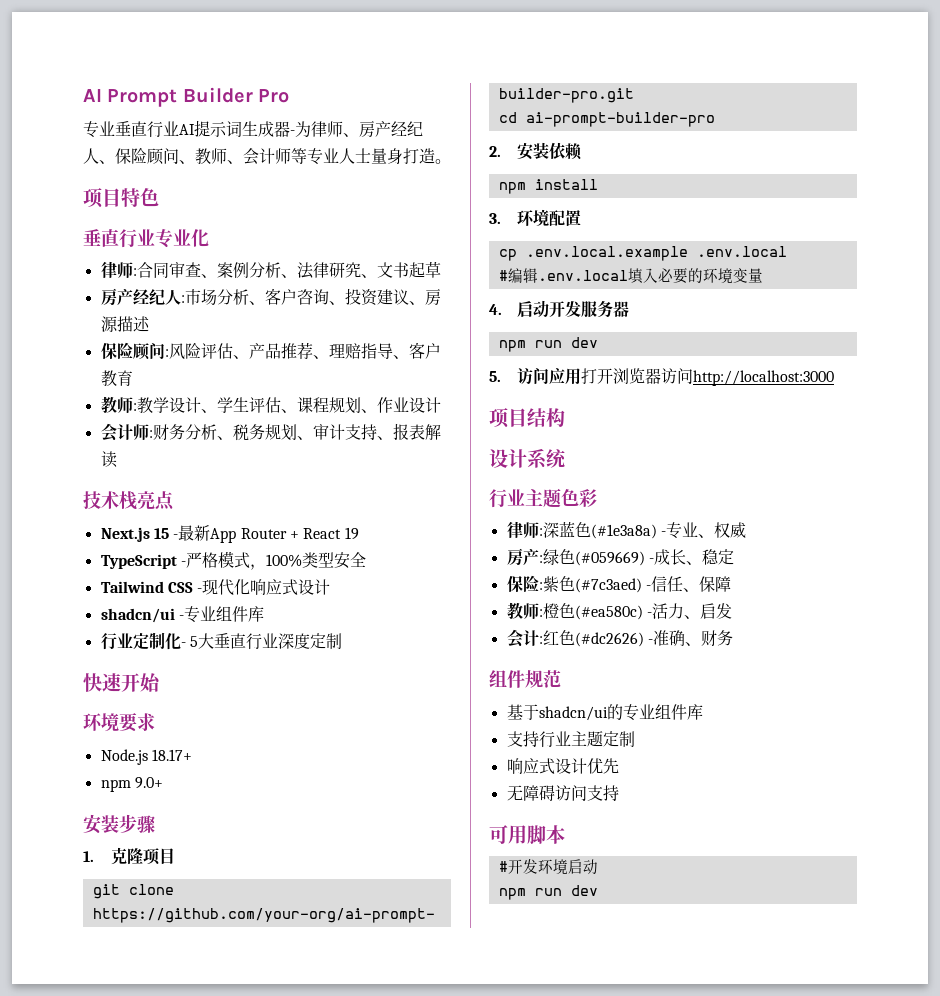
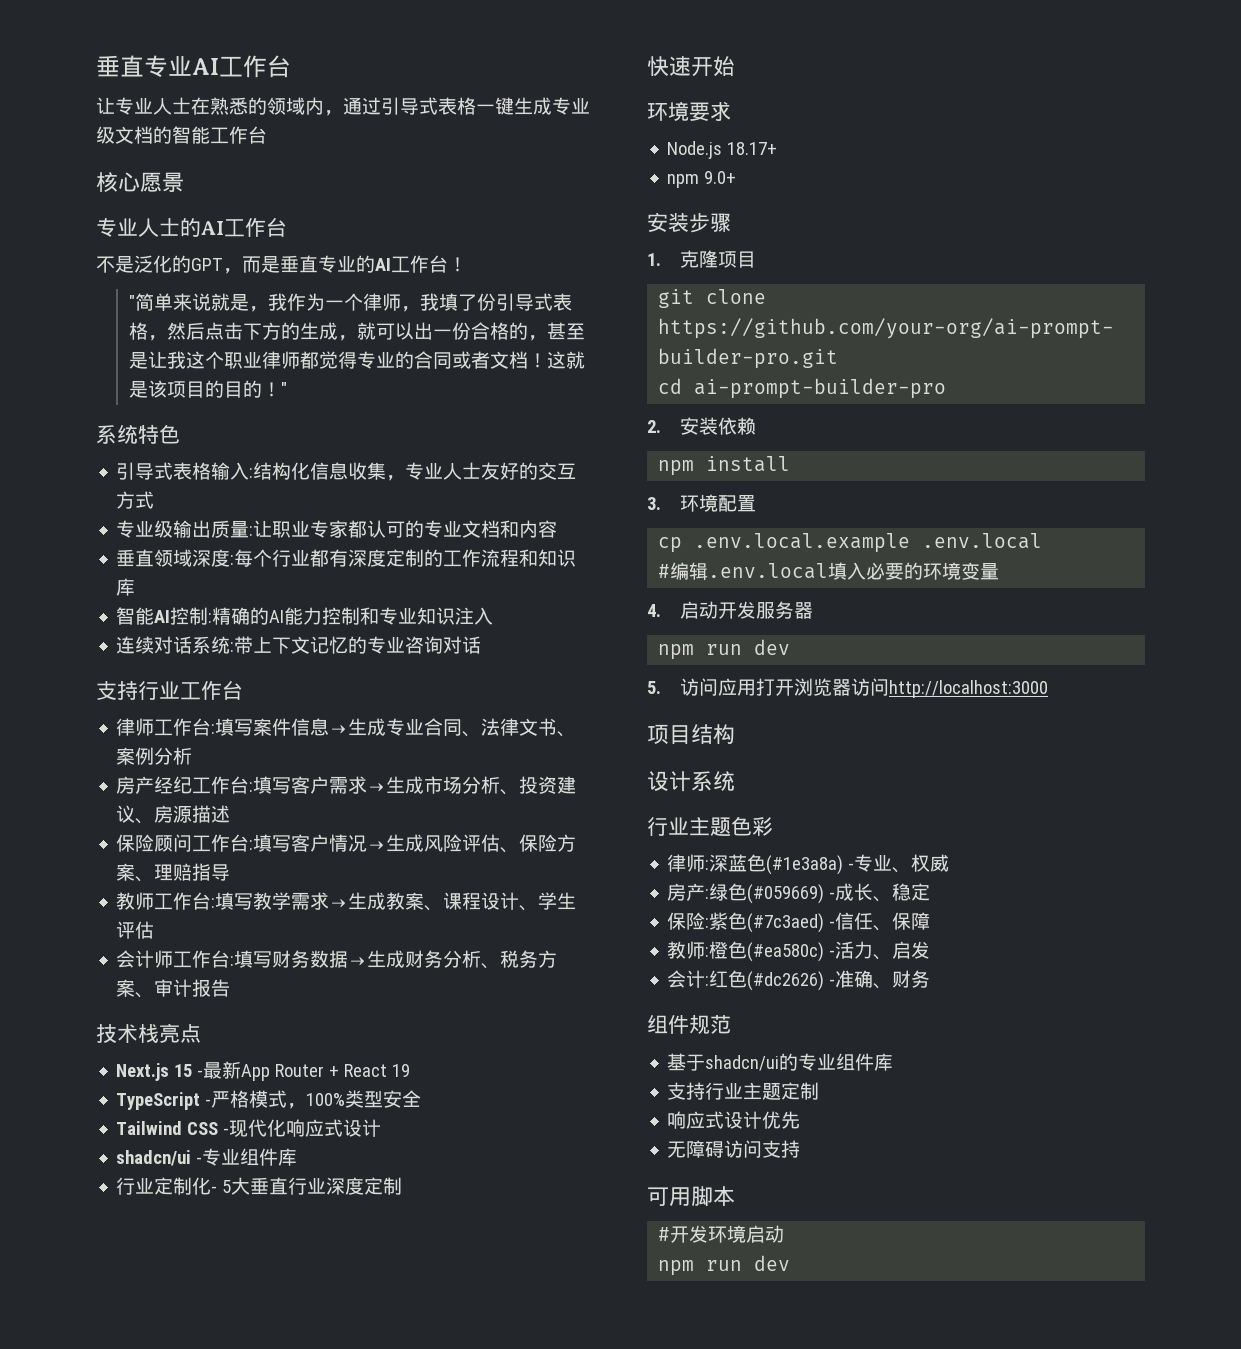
[83,87,290,107] [83,120,423,138] [83,148,451,165] [83,188,159,208] [83,228,209,248] [100,261,441,279] [100,288,329,306] AI Prompt Builder Pro // 专业垂直行业AI提示词生成器-为律师、房产经纪人、保险顾问、教师、会计师等专业人士量身打造。 // 项目特色 // 垂直行业专业化 // 律师:合同审查、案例分析、法律研究、文书起草 // 房产经纪人:市场分析、客户咨询 -> [96,55,291,78] [96,97,590,116] [96,126,267,144] [96,172,184,192] [96,217,287,237] [96,255,467,274] [128,293,572,312] [128,322,585,341] [128,351,585,369] [128,380,287,398] [96,424,180,444] [116,462,577,481] [116,491,155,509] [116,520,558,538] [116,549,577,567] [116,578,136,596] [116,607,494,625] [116,636,482,654] [96,680,243,700] [116,718,577,737] [116,747,193,765] [116,776,501,794] 垂直专业AI工作台 // 让专业人士在熟悉的领域内，通过引导式表格一键生成专业级文档的智能工作台 // 核心愿景 // 专业人士的AI工作台 // 不是泛化的GPT，而是垂直专业的AI工作台！ // "简单来说就是，我作为一个律师，我填了份引导式表格，然后点击下方的生成，就可以出一份合格的，甚至是让我这个职业律师都觉得专业的合同或者文档！这就是该项目的目的！" // 系统特色 // 引导式表格输入:结构化信息收集，专业人士友好的交互方式 // 专业级输出质量:让职业专家都认可的专业文档和内容 // 垂直领域深度:每个行业都有深度定制的工作流程和知识库 // 智能AI控制:精确的AI能力控制和专业知识注入 // 连续对话系统:带上下文记忆的专业咨询对话 // 支持行业工作台 // 律师工作台:填写案件信息→生成专业合同、法律文书、案例分析 // 房产经纪工作台:填写客户需求→生成市场分析
[164,349,169,357] : -> [192,834,425,852] 工作台:填写客户情况→生成
[248,342,313,360] 产品推荐 -> [519,834,577,852] [116,863,136,881] 保险方案
[392,342,441,359] [100,370,133,387] [100,396,441,414] [100,423,441,442] [100,451,117,468] 、客户教育 // 教师:教学设计、学生评估、课程规划、作业设计 // 会计师:财务分析、税务规划、审计支持、报表解读 -> [116,892,577,911] [116,921,155,939] [116,950,558,969] [116,979,231,998] // 教师工作台:填写教学需求→生成教案、课程设计、学生评估 // 会计师工作台:填写财务数据→生成财务分析、税务方案、审计报告

